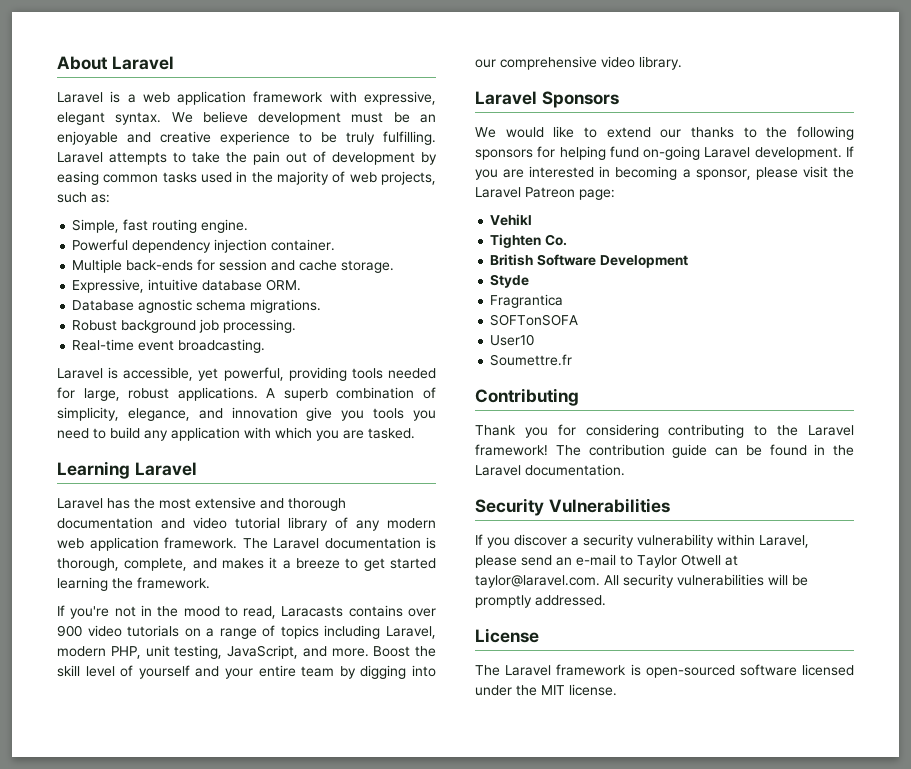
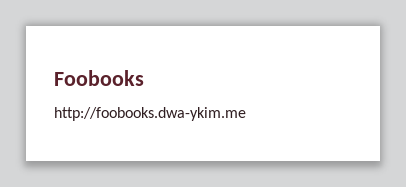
[57,56,174,70] [57,91,436,105] [57,111,436,125] [57,131,436,145] [57,151,437,165] [57,171,436,185] [57,192,110,203] [72,219,249,233] [72,239,336,253] [72,259,395,273] [72,279,302,293] [72,299,322,313] [72,319,297,333] [72,339,266,353] [57,367,436,381] [57,387,436,401] [57,407,436,421] [57,427,415,441] [57,461,197,479] [57,497,346,511] [57,517,436,531] [57,537,436,551] [57,557,436,571] [57,577,210,591] [57,605,437,619] [57,625,436,639] [57,645,436,659] [57,665,437,679] [475,56,682,70] [475,91,619,108] [475,126,854,140] [475,146,854,160] [475,166,854,180] [475,187,615,200] [490,214,533,226] [490,234,568,248] [490,254,689,268] [490,274,530,288] [490,294,564,308] [490,314,579,326] [490,334,535,346] [490,354,573,366] [475,388,579,406] [475,424,854,438] [475,444,854,458] [475,464,625,476] [475,498,670,516] [475,534,809,548] [475,554,738,568] [475,574,808,588] [475,595,606,608] [475,628,539,643] [475,664,854,678] [475,684,617,696] About Laravel // Laravel is a web application framework with expressive, elegant syntax. We believe development must be an enjoyable and creative experience to be truly fulfilling. Laravel attempts to take the pain out of development by easing common tasks used in the majority of web projects, such as: // Simple, fast routing engine. // Powerful dependency injection container. // Multiple back-ends for session and cache storage. // Expressive, intuitive database ORM. // Database agnostic schema migrations. // Robust background job processing. // Real-time event broadcasting. // Laravel is accessible, yet powerful, providing tools needed for large, robust applications. A superb combination of simplicity, elegance, and innovation give you tools you need to build any application with which you are tasked. // Learning Laravel // Laravel has the most extensive and thorough documentation and video tutorial library of any modern web application framework. The Laravel documentation is thorough, complete, and makes it a breeze to get started learning the framework. // If you're not in the mood to read, Laracasts contains over 900 video tutorials on a range of topics including Laravel, modern PHP, unit testing, JavaScript, and more. Boost the skill level of yourself and your entire team by digging into our comprehensive video library. // Laravel Sponsors // We would like to extend our thanks to the following sponsors for helping fund on-going Laravel development. If you are interested in becoming a sponsor, please visit the Laravel Patreon page: // Vehikl // Tighten Co. // British Software Development // Styde // Fragrantica // SOFTonSOFA // User10 // Soumettre.fr // Contributing // Thank you for considering contributing to the Laravel framework! The contribution guide can be found in the Laravel documentation. // Security Vulnerabilities // If you discover a security vulnerability within Laravel, please send an e-mail to Taylor Otwell at taylor@laravel.com. All security vulnerabilities will be promptly addressed. // License // The Laravel framework is open-sourced software licensed under the MIT license. -> [54,70,144,86] [54,107,246,121] Foobooks // http://foobooks.dwa-ykim.me

